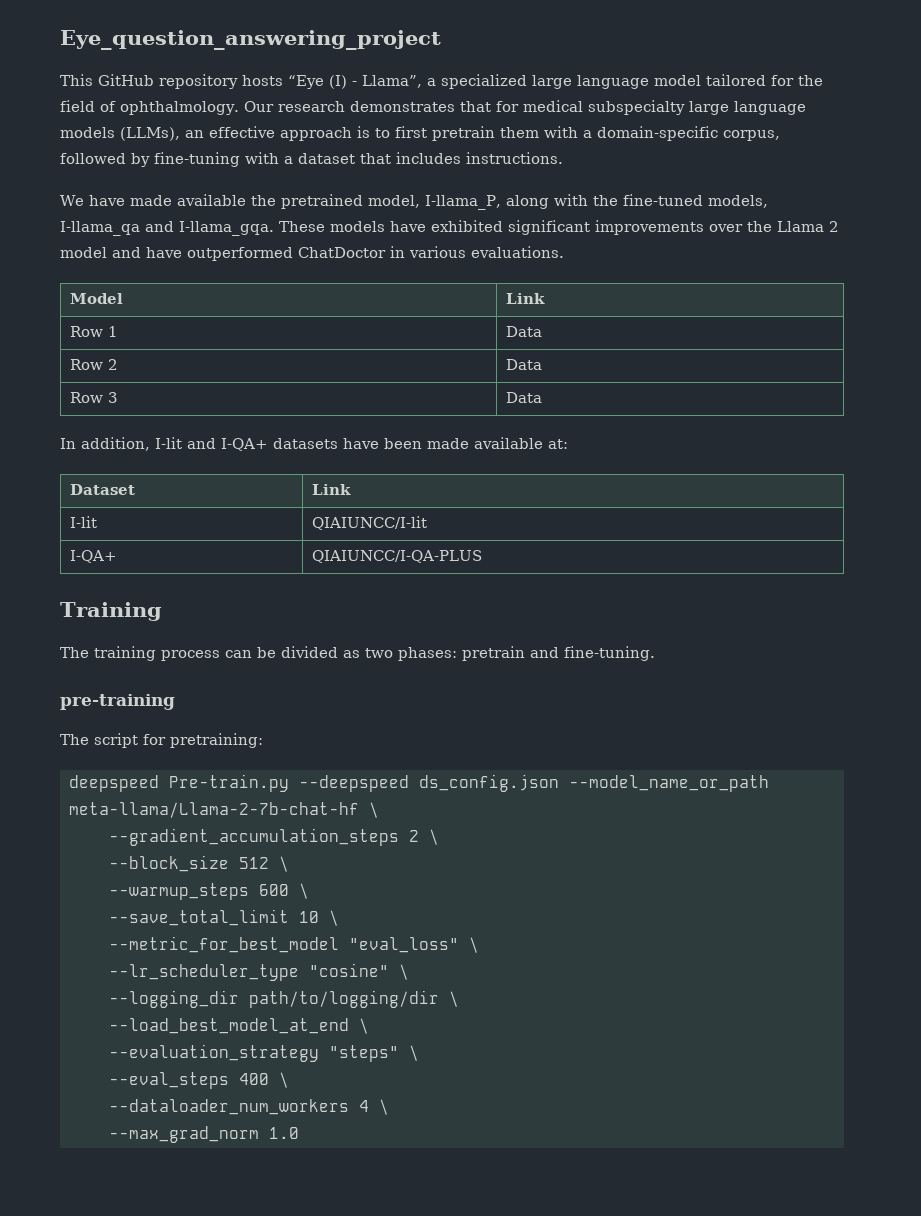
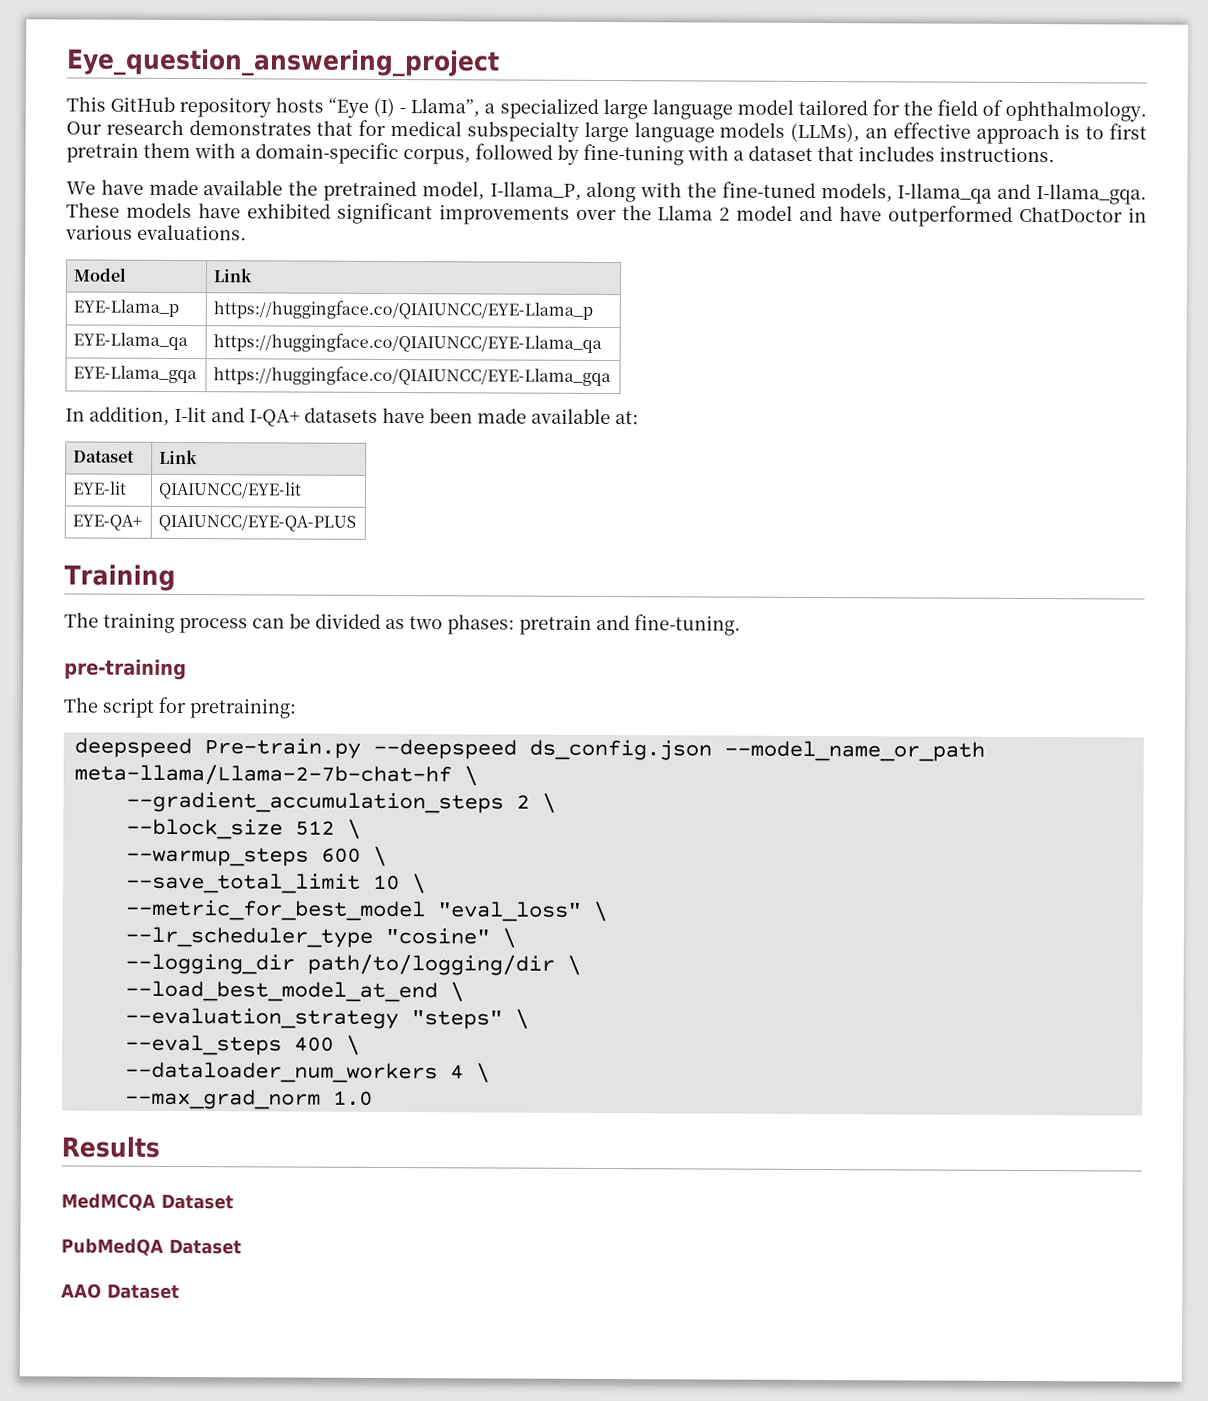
[69,326,118,337] [505,326,542,337] [69,359,118,370] [505,359,542,370] [69,392,118,403] [505,392,542,403] Row 1 | Data // Row 2 | Data // Row 3 | Data -> [73,299,180,317] [213,300,594,320] [73,332,189,351] [213,333,603,353] [73,365,198,384] [213,366,612,387] EYE-Llama_p | https://huggingface.co/QIAIUNCC/EYE-Llama_p // EYE-Llama_qa | https://huggingface.co/QIAIUNCC/EYE-Llama_qa // EYE-Llama_gqa | https://huggingface.co/QIAIUNCC/EYE-Llama_gqa
[69,516,97,528] [311,516,427,530] [69,550,117,563] [311,550,482,563] I-lit | QIAIUNCC/I-lit // I-QA+ | QIAIUNCC/I-QA-PLUS -> [72,481,128,495] [158,481,303,500] [72,514,143,531] [158,513,357,532] EYE-lit | QIAIUNCC/EYE-lit // EYE-QA+ | QIAIUNCC/EYE-QA-PLUS
(299, 1133) none -> [61,1136,160,1158] [61,1193,234,1211] [61,1238,242,1256] [61,1283,180,1300] // Results // MedMCQA Dataset // PubMedQA Dataset // AAO Dataset

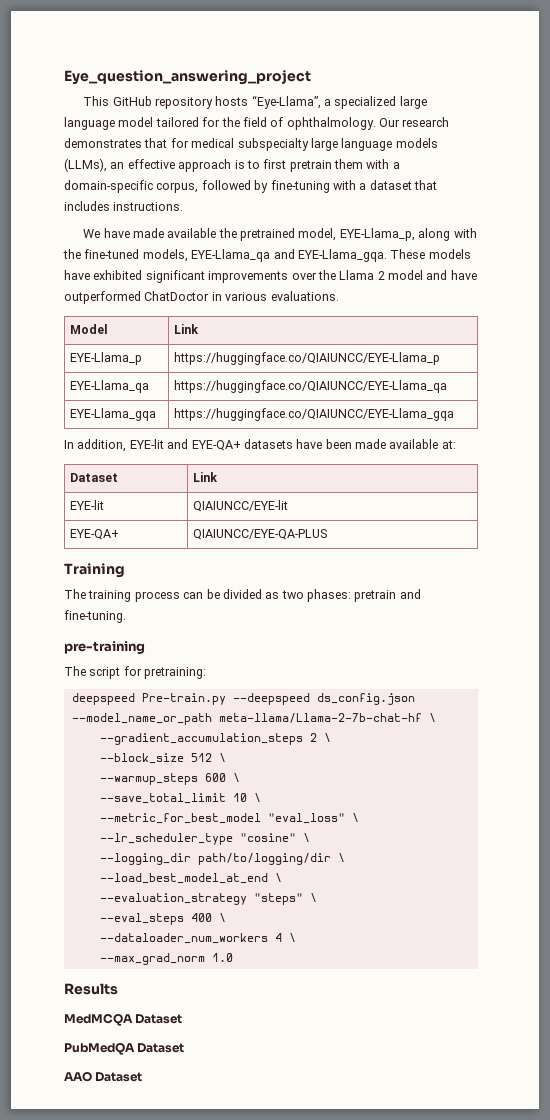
[328,97,481,118] “Eye (I) - Llama”, -> [251,95,321,109] “Eye-Llama”,
[489,181,582,201] I-llama_P, -> [339,228,415,241] EYE-Llama_p,
[897,183,1147,205] I-llama_qa and I-llama_gqa. -> [191,249,387,262] EYE-Llama_qa and EYE-Llama_gqa.
[174,406,300,427] I-lit and I-QA+ -> [129,439,241,451] EYE-lit and EYE-QA+

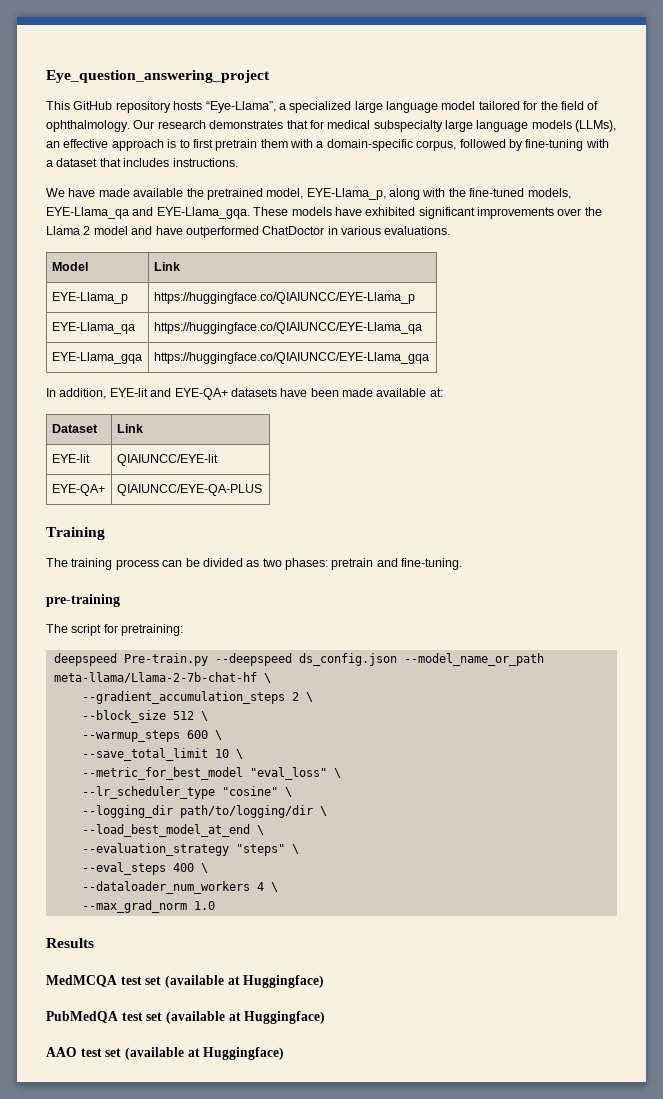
[135,1014,183,1024] [64,1042,185,1055] [64,1071,143,1082] Dataset // PubMedQA Dataset // AAO Dataset -> [120,975,325,988] [46,1011,326,1024] [46,1047,285,1060] test set (available at Huggingface) // PubMedQA test set (available at Huggingface) // AAO test set (available at Huggingface)

